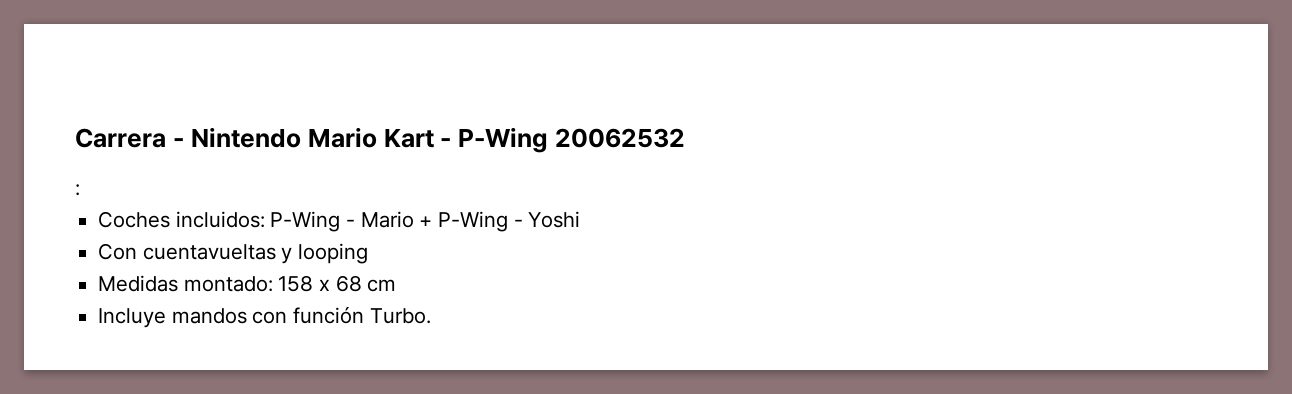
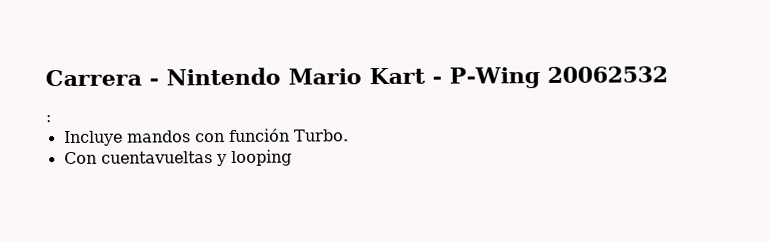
[98,211,581,232] [98,243,369,264] [98,275,397,292] [98,306,431,328] Coches incluidos: P-Wing - Mario + P-Wing - Yoshi // Con cuentavueltas y looping // Medidas montado: 158 x 68 cm // Incluye mandos con función Turbo. -> [63,128,349,147] [63,149,292,167] Incluye mandos con función Turbo. // Con cuentavueltas y looping

